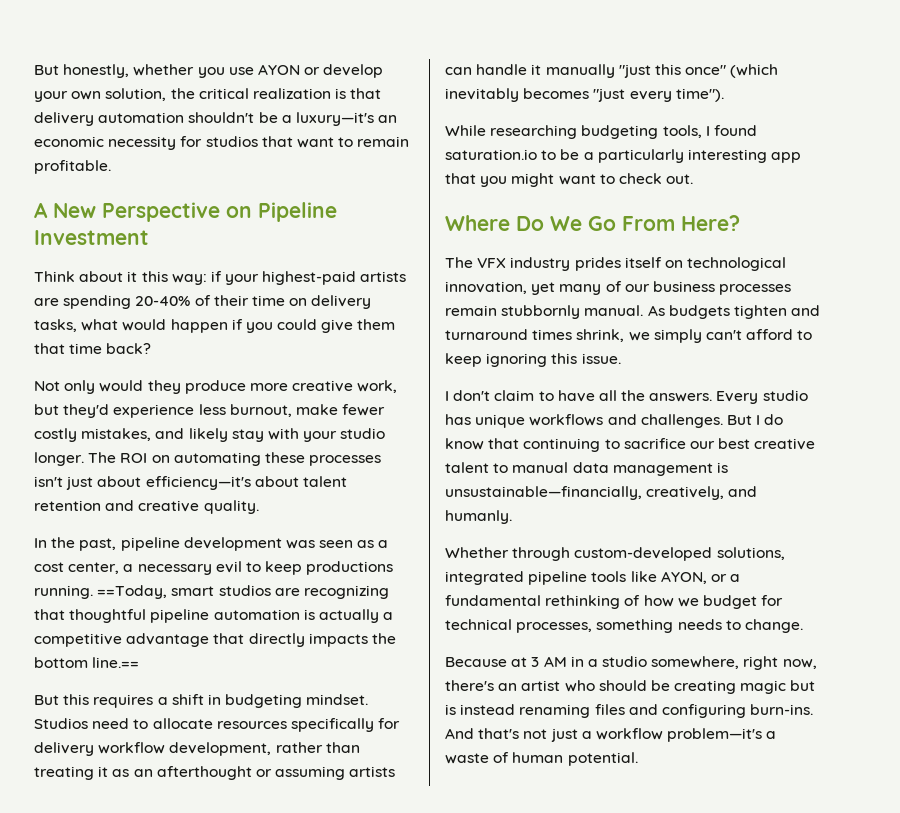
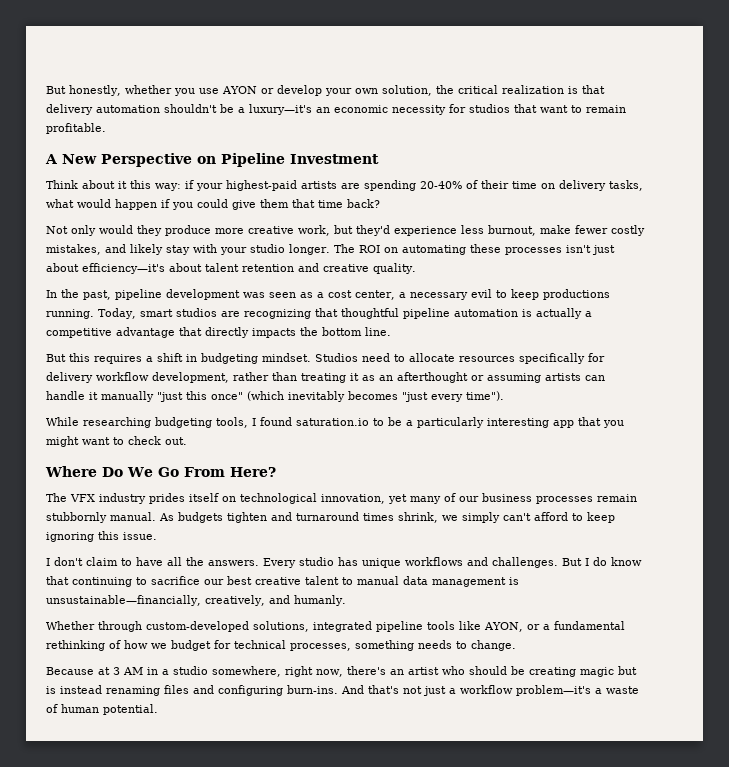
[97,585,168,599] ==Today, -> [98,308,136,319] Today,
[92,657,140,668] line.== -> [365,327,391,336] line.

